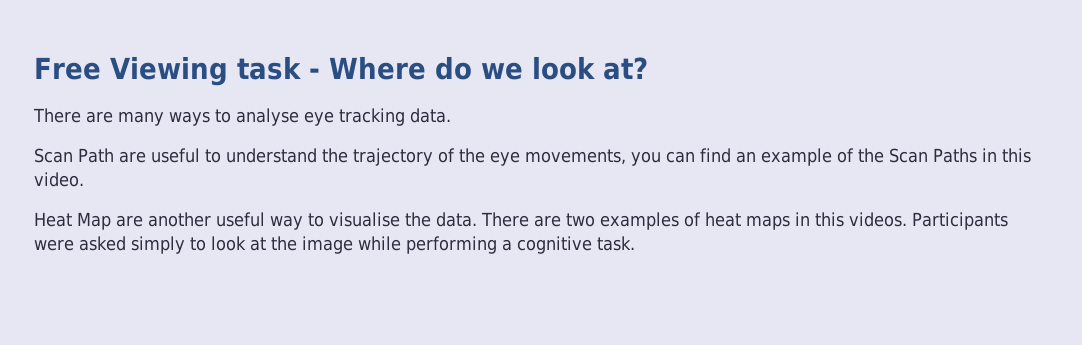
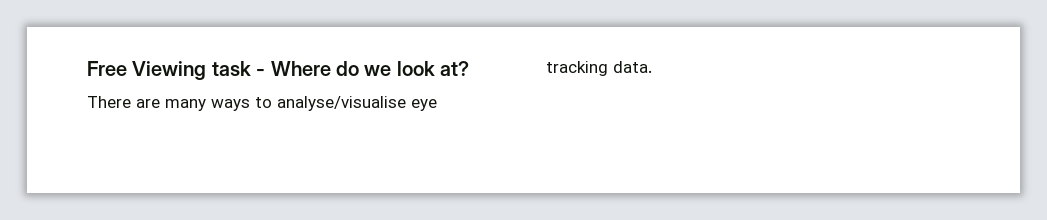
[236,108,299,126] analyse -> [277,96,406,111] analyse/visualise
[34,148,1031,166] [34,172,84,187] [34,212,1008,230] [34,236,635,254] // Scan Path are useful to understand the trajectory of the eye movements, you can find an example of the Scan Paths in this video. // Heat Map are another useful way to visualise the data. There are two examples of heat maps in this videos. Participants were asked simply to look at the image while performing a cognitive task. -> (652, 67) none

